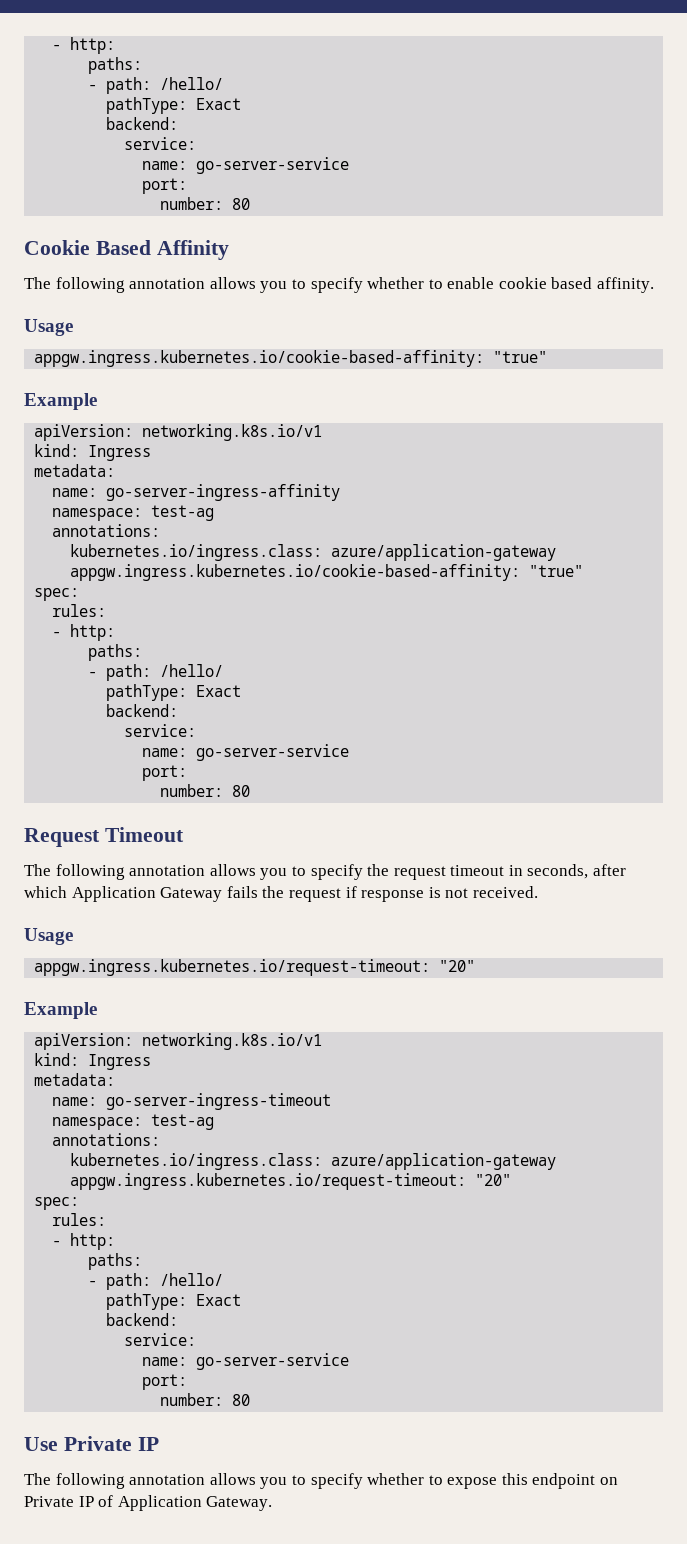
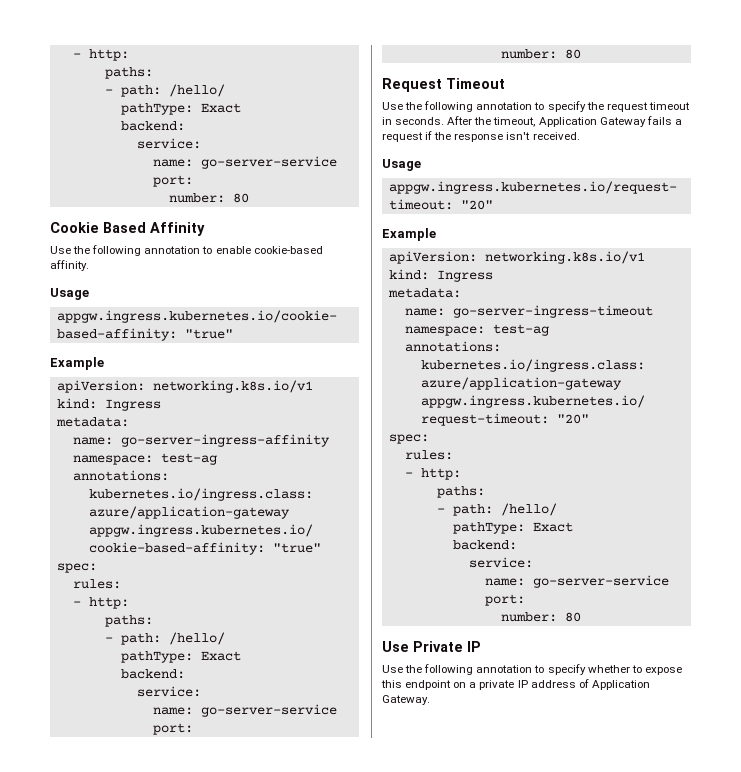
[24,277,593,293] The following annotation allows you to specify whether to enable cookie based -> [50,245,323,256] Use the following annotation to enable cookie-based
[24,864,288,880] The following annotation allows you -> [382,101,533,112] Use the following annotation
[527,864,627,879] [24,886,67,898] seconds, after which -> [395,116,536,127] seconds. After the timeout,
[262,886,285,898] the -> [674,119,682,125] a
[361,887,469,902] response is not -> [434,132,531,142] the response isn't
[24,1473,288,1489] The following annotation allows you -> [382,664,533,675] Use the following annotation
[24,1496,94,1507] Private IP -> [469,680,576,690] a private IP address

